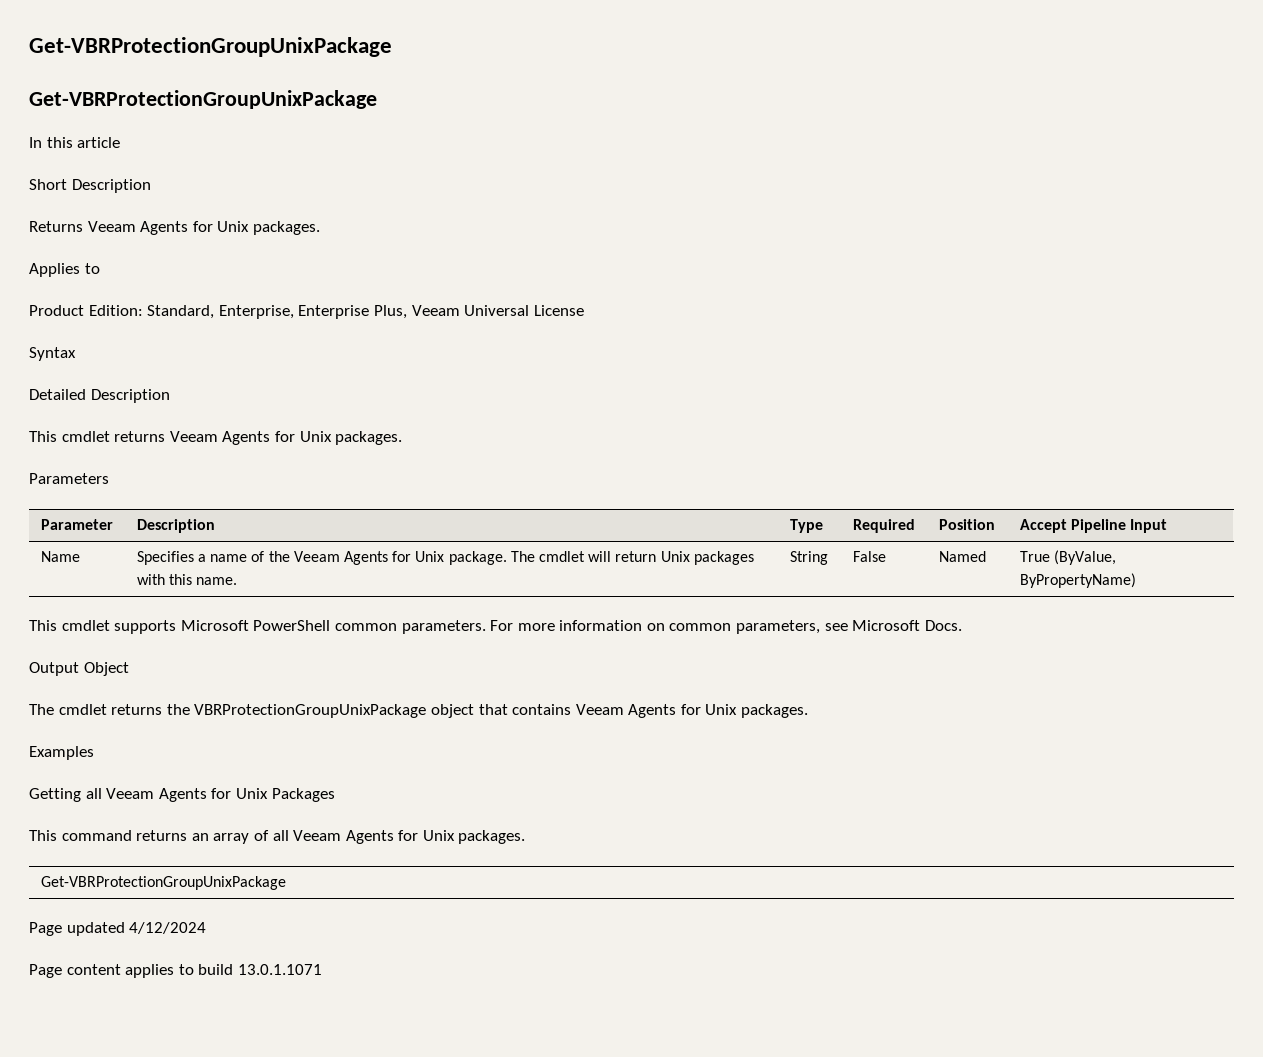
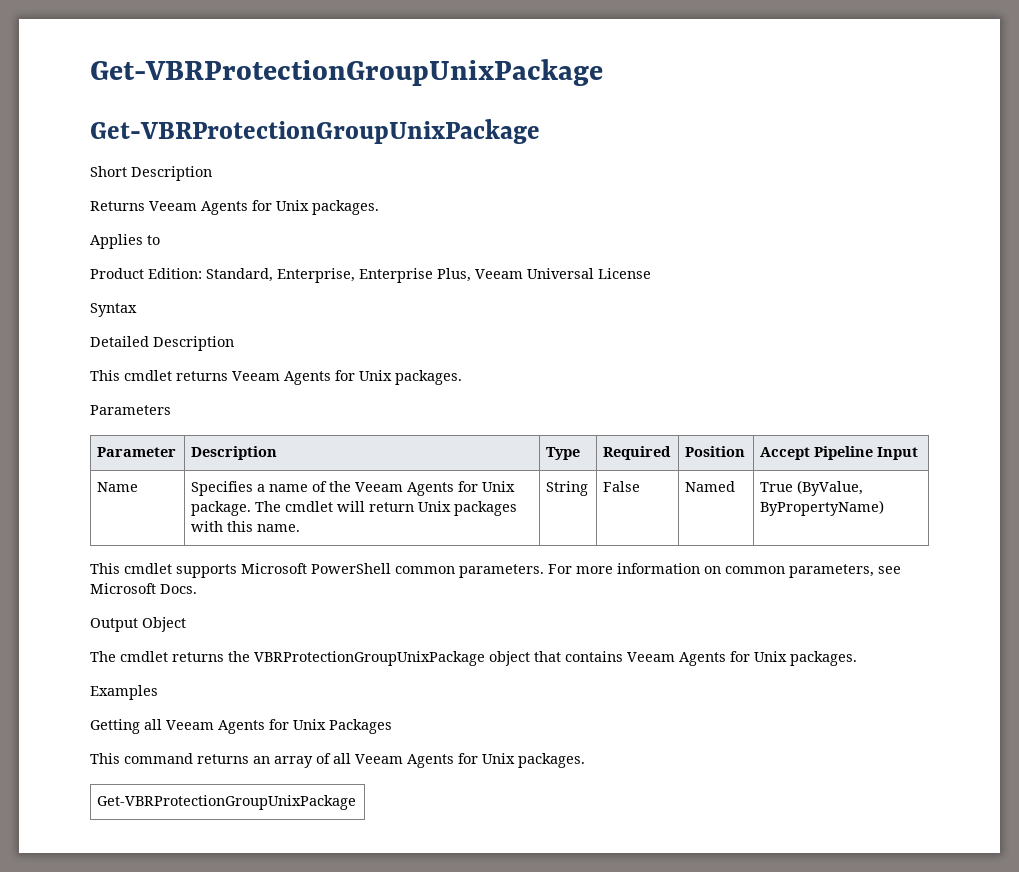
[29,137,121,148] // In this article -> (540, 131) none
[29,922,207,936] [29,964,322,978] // Page updated 4/12/2024 // Page content applies to build 13.0.1.1071 -> (357, 802) none

